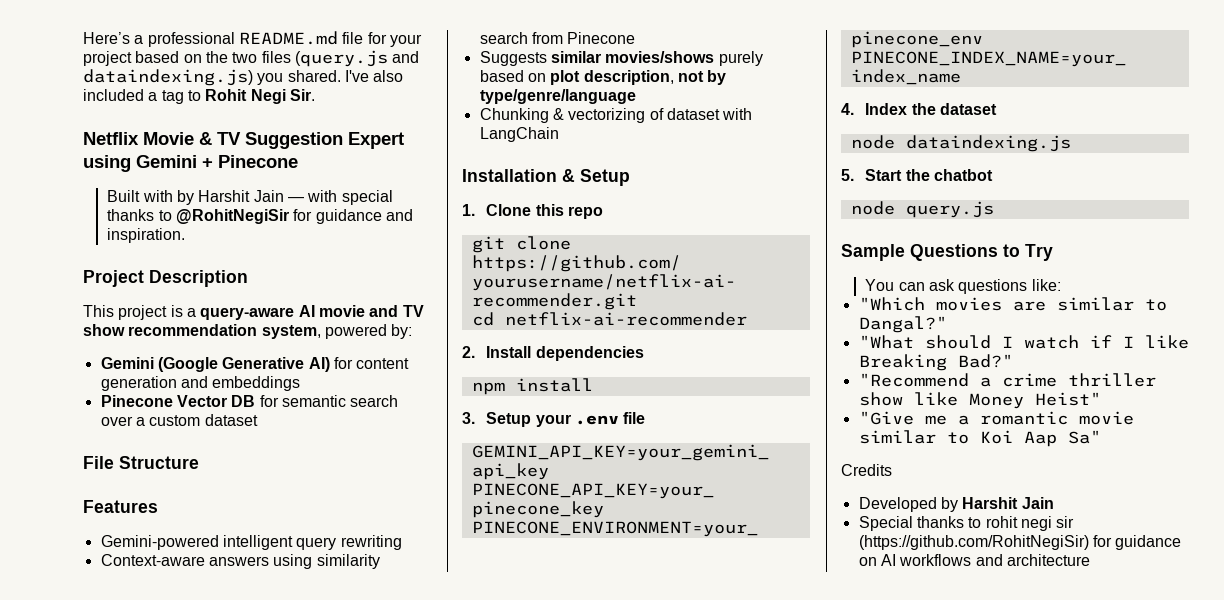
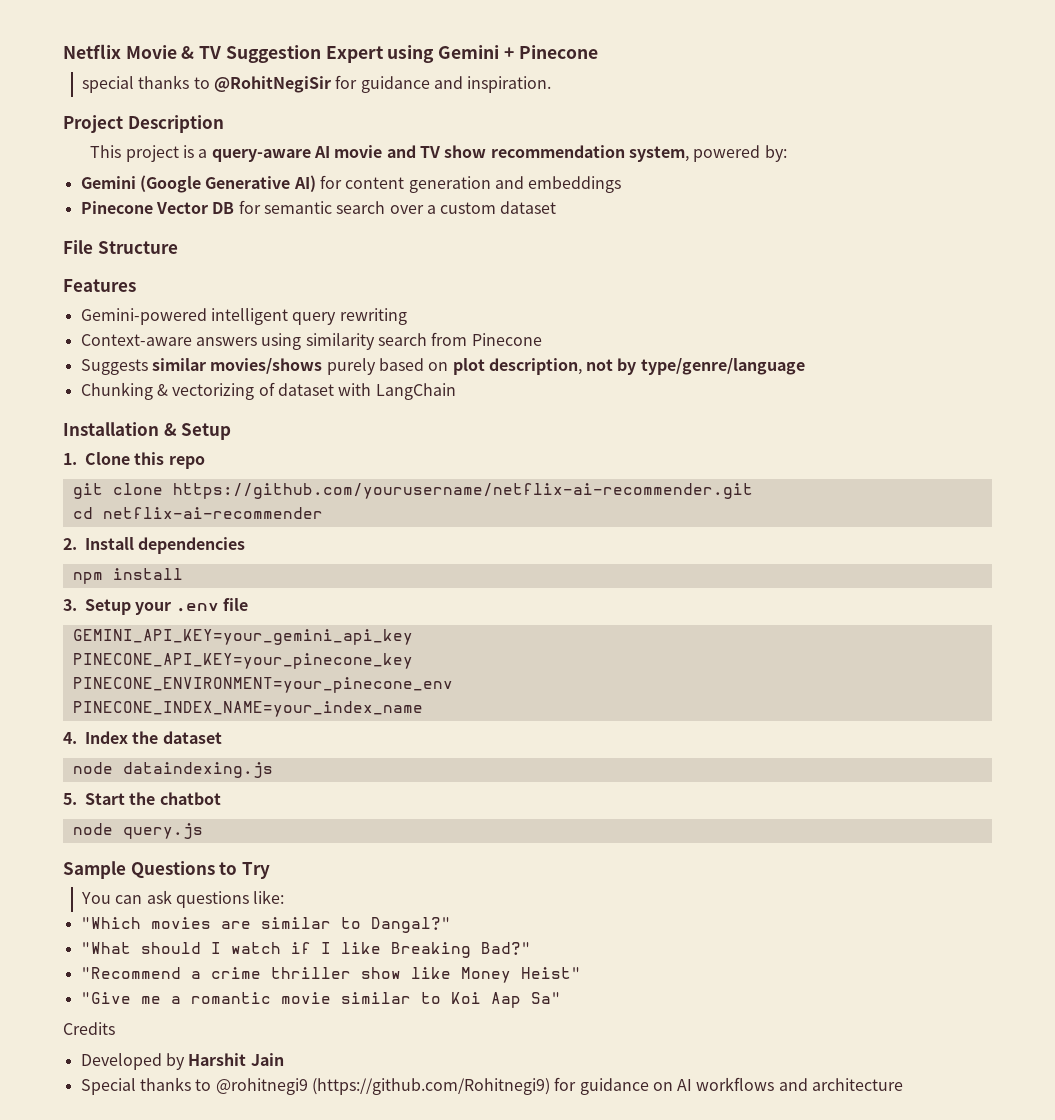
[83,31,422,47] [83,50,420,67] [83,69,404,86] [83,89,315,104] Here’s a professional README.md file for your project based on the two files (query.js and dataindexing.js) you shared. I've also included a tag to Rohit Negi Sir. // -> (63, 51) none
[107,190,338,205] Built with by Harshit Jain — with -> (598, 52) none
[985,516,1075,531] [858,535,1089,550] rohit negi sir (https://github.com/RohitNegiSir) -> [215,1078,550,1095] @rohitnegi9 (https://github.com/Rohitnegi9)

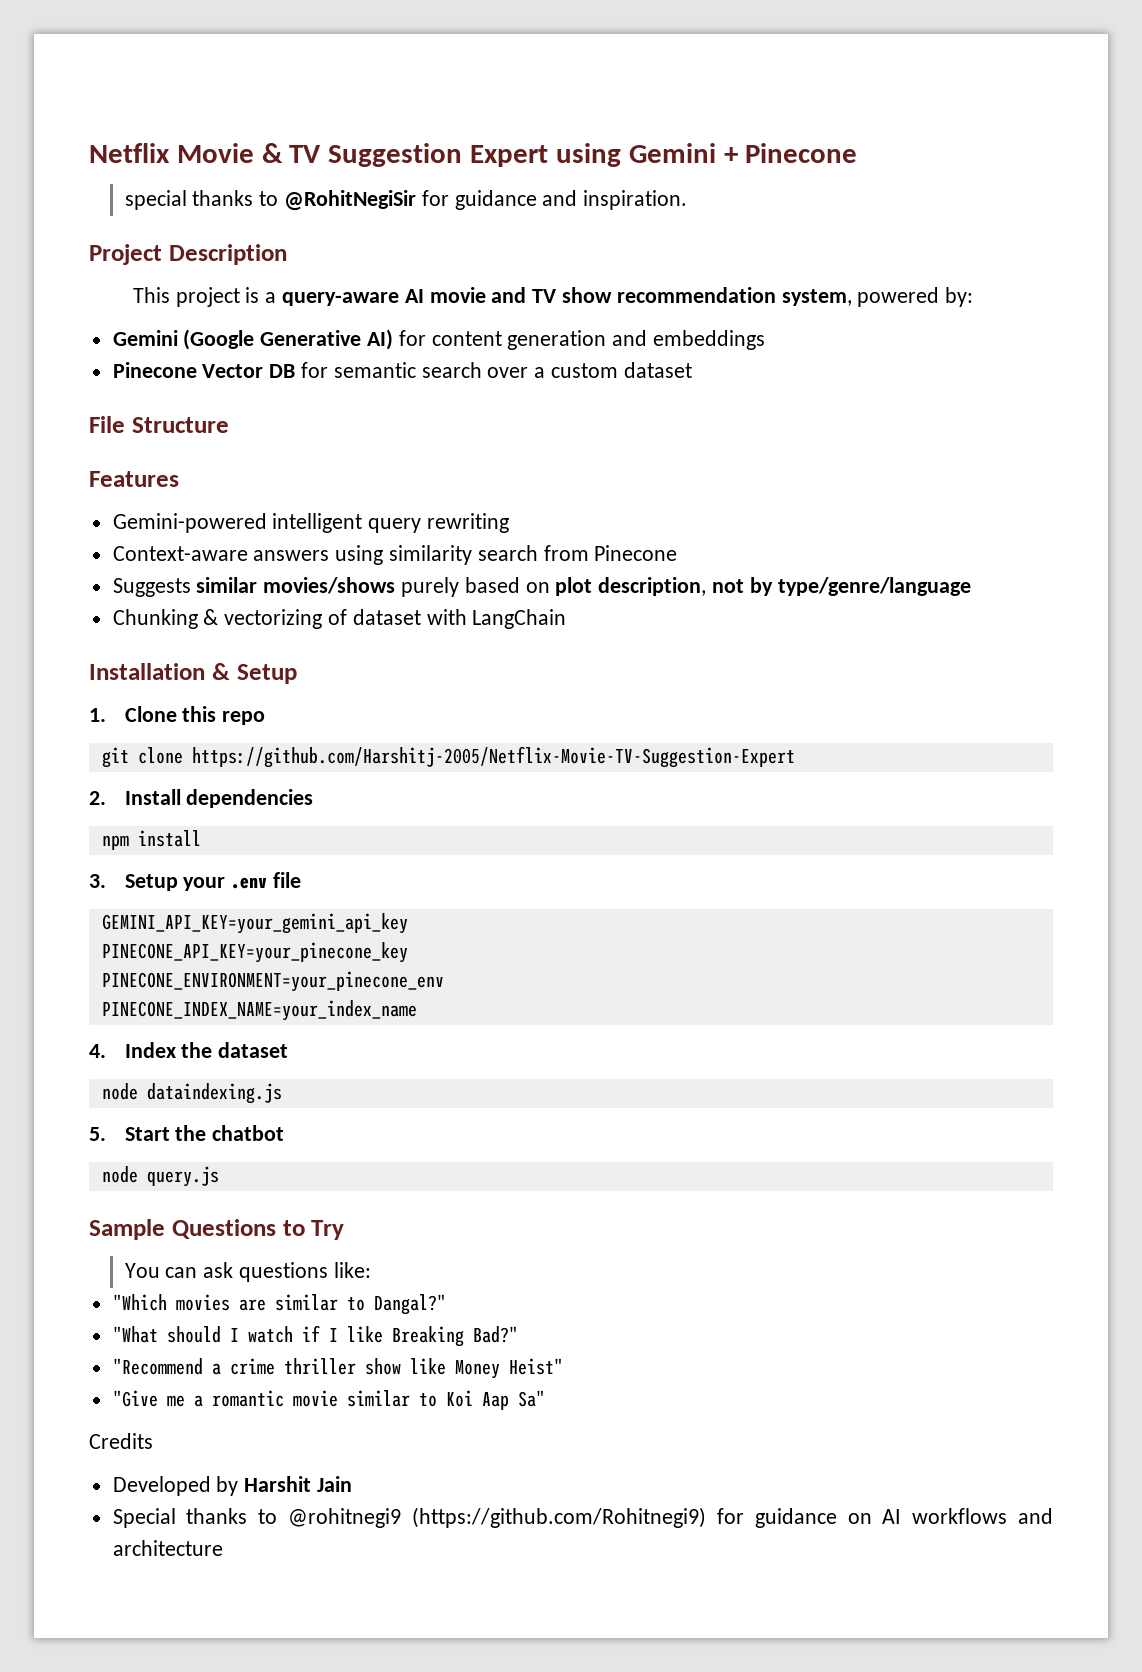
[172,483,753,499] [72,507,323,519] https://github.com/yourusername/netflix-ai-recommender.git // cd netflix-ai-recommender -> [191,746,795,768] https://github.com/Harshitj-2005/Netflix-Movie-TV-Suggestion-Expert

